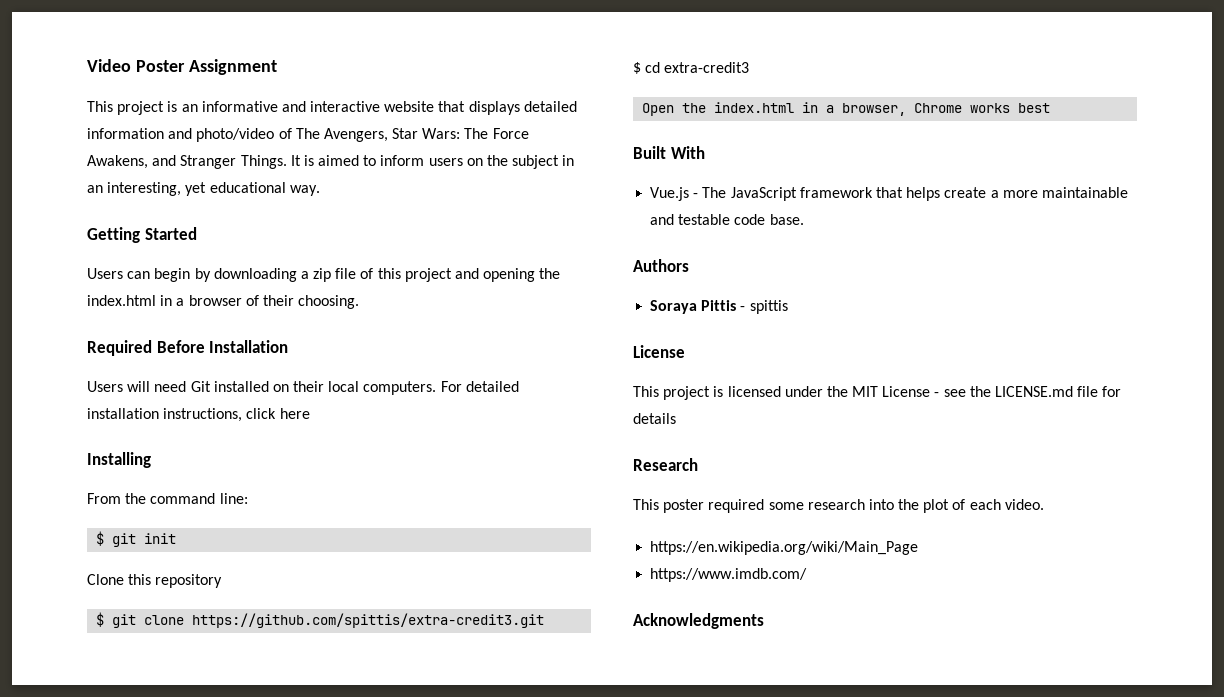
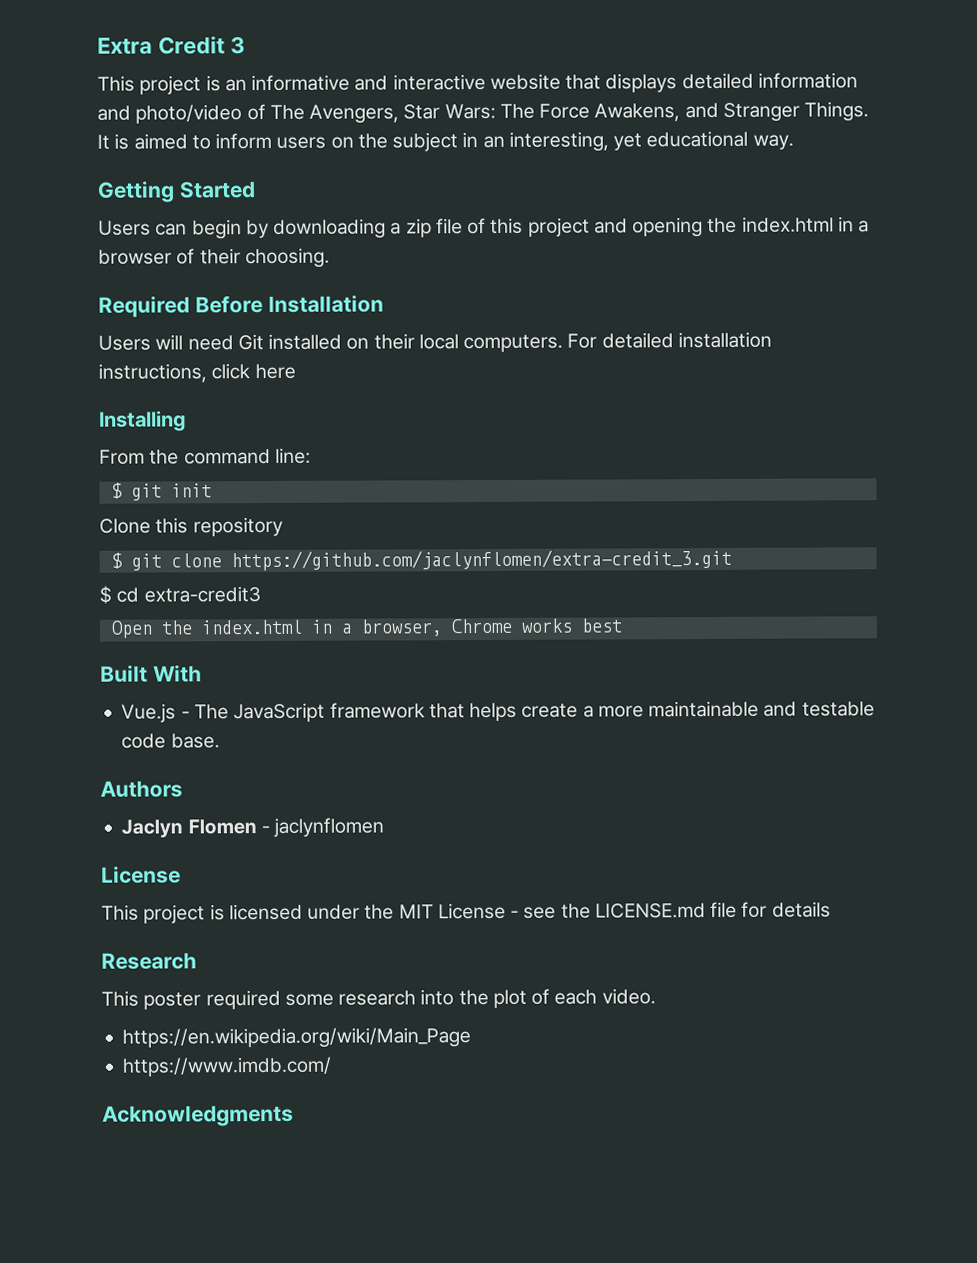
[87,59,277,75] Video Poster Assignment -> [97,36,246,55] Extra Credit 3
[192,613,545,628] https://github.com/spittis/extra-credit3.git -> [230,548,732,572] https://github.com/jaclynflomen/extra-credit_3.git
[650,300,788,314] Soraya Pittis - spittis -> [121,817,385,838] Jaclyn Flomen - jaclynflomen

